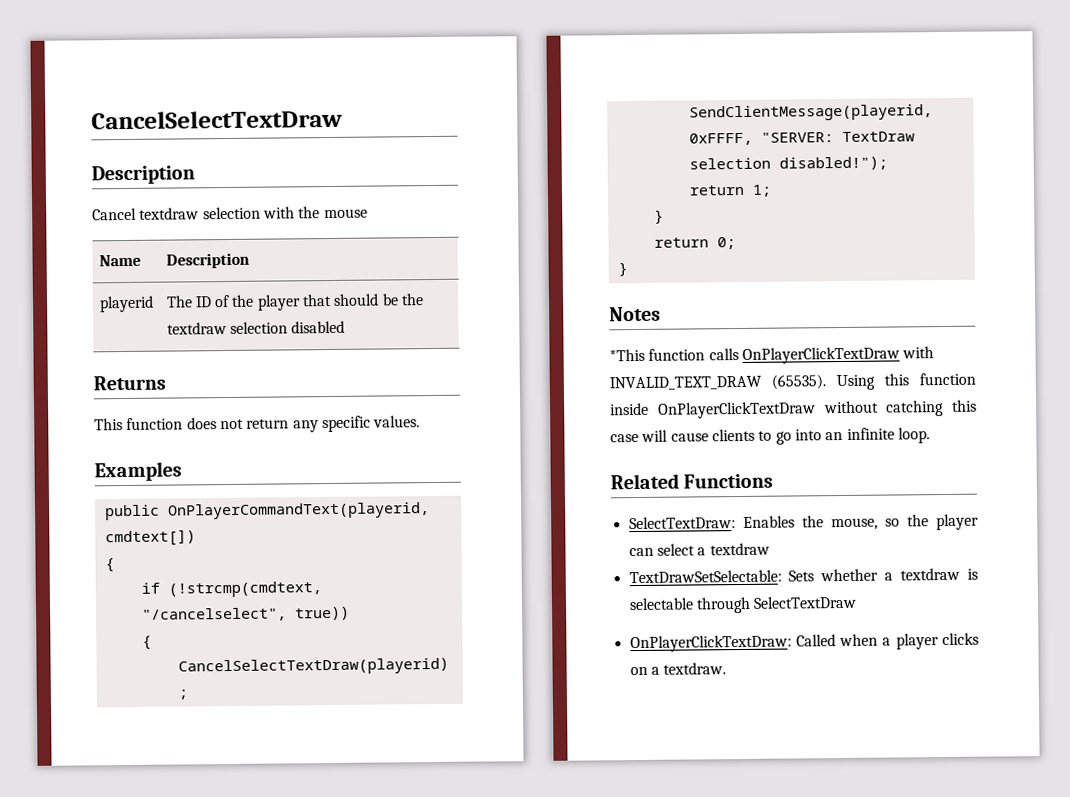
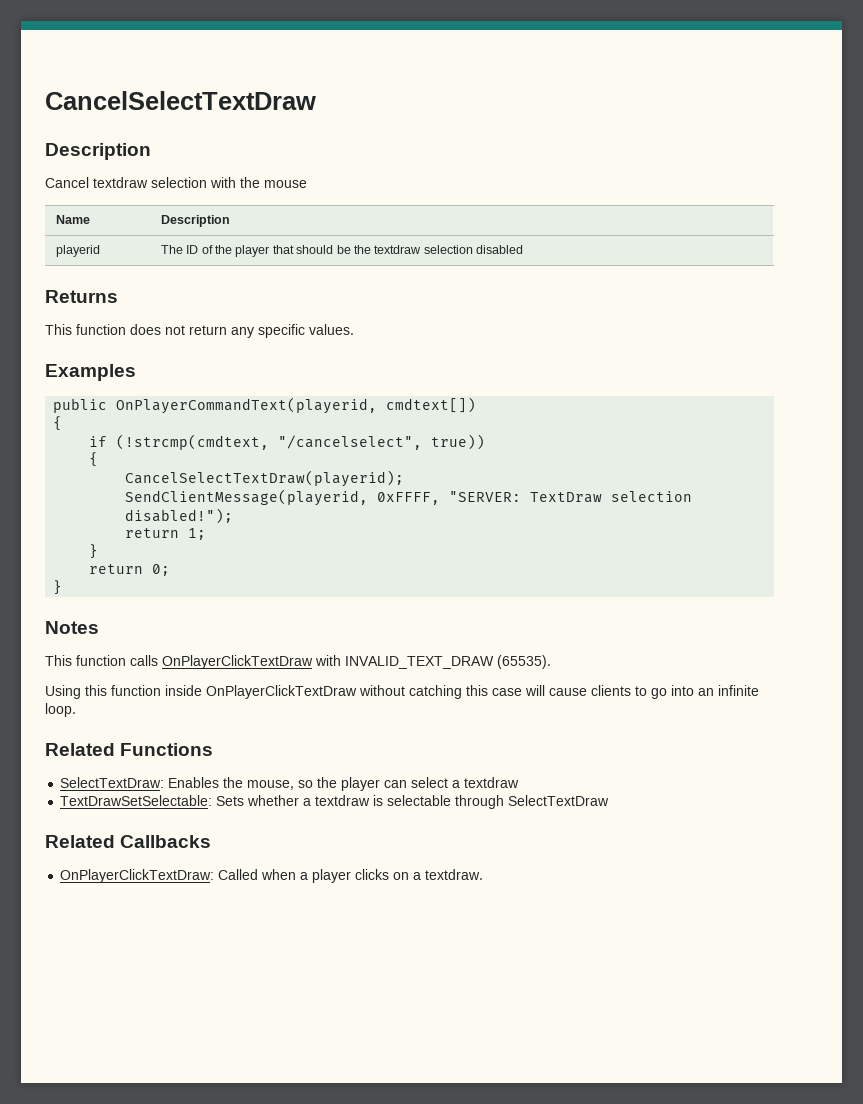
[609,348,645,362] *This -> [45,655,72,666] This
(826, 382) none -> (551, 662) //
(858, 602) none -> [45,835,212,848] // Related Callbacks

